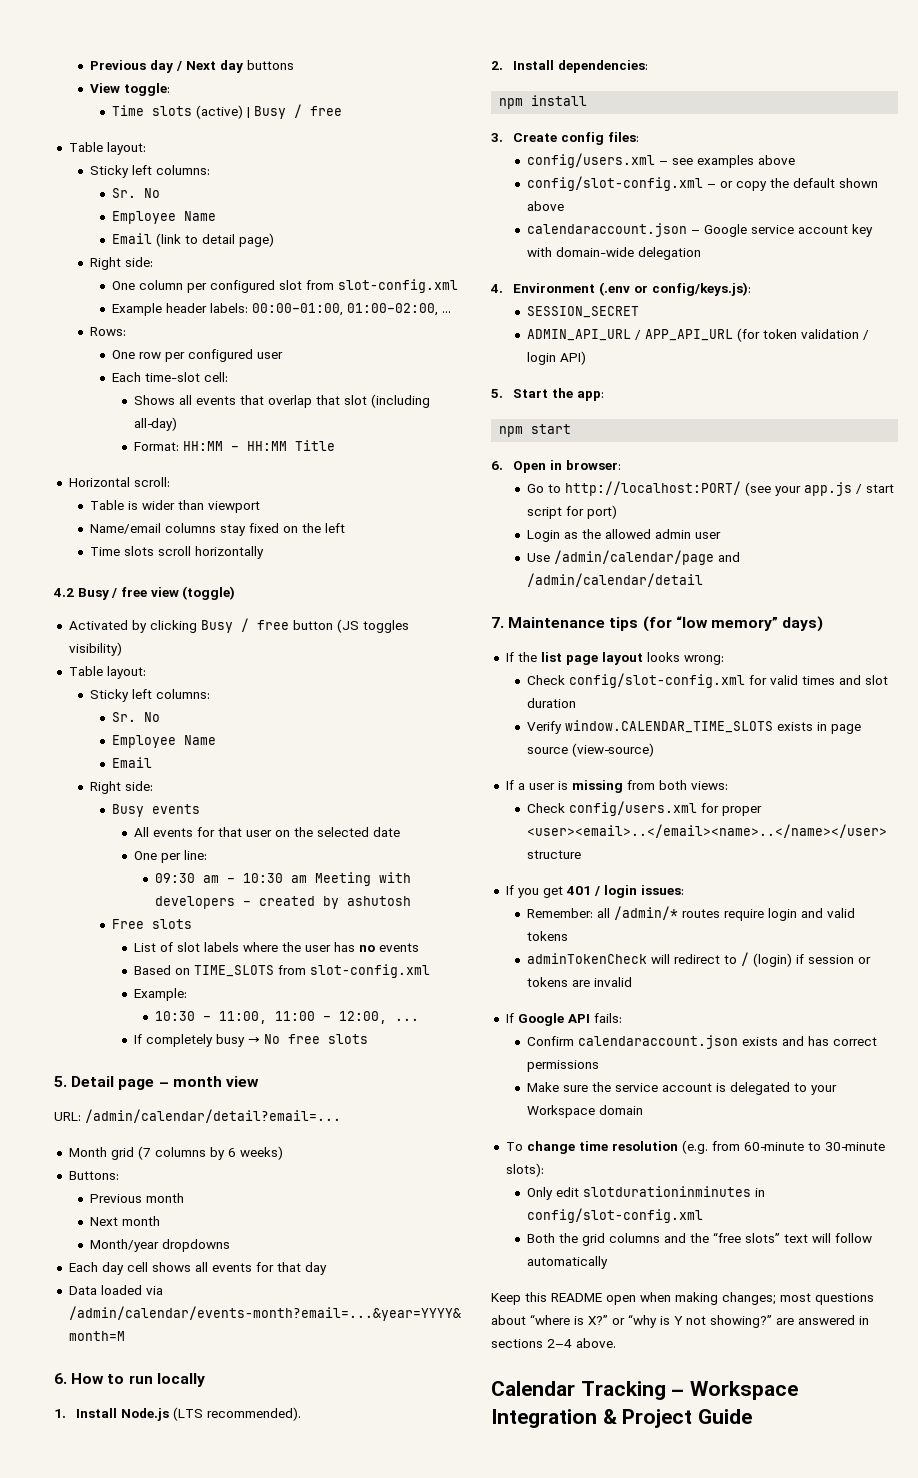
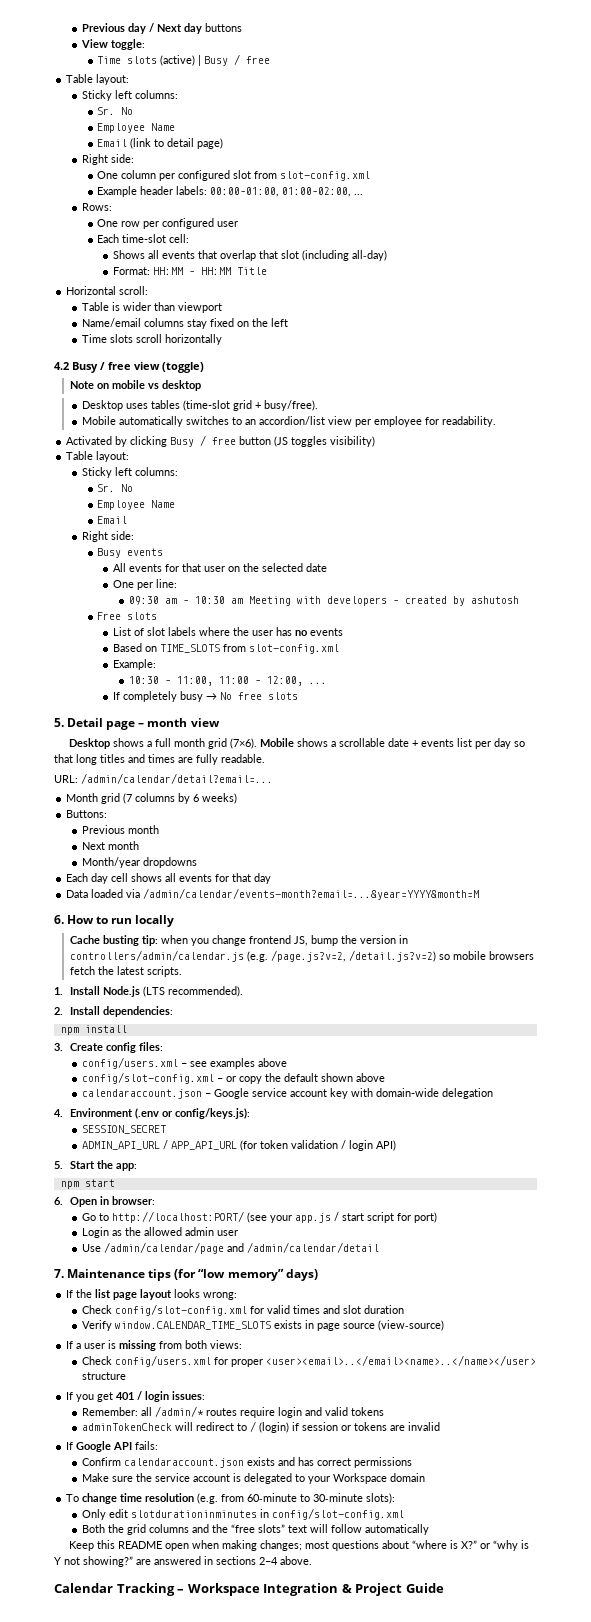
(236, 593) none -> [69,380,201,391] [81,400,318,411] [81,416,496,427] // Note on mobile vs desktop // Desktop uses tables (time-slot grid + busy/free). // Mobile automatically switches to an accordion/list view per employee for readability.
(259, 1081) none -> [68,738,525,749] [54,754,265,765] // Desktop shows a full month grid (7×6). Mobile shows a scrollable date + events list per day so that long titles and times are fully readable.
(205, 1380) none -> [69,935,408,946] [69,950,534,962] [69,966,182,977] // Cache busting tip: when you change frontend JS, bump the version in controllers/admin/calendar.js (e.g. /page.js?v=2, /detail.js?v=2) so mobile browsers fetch the latest scripts.

